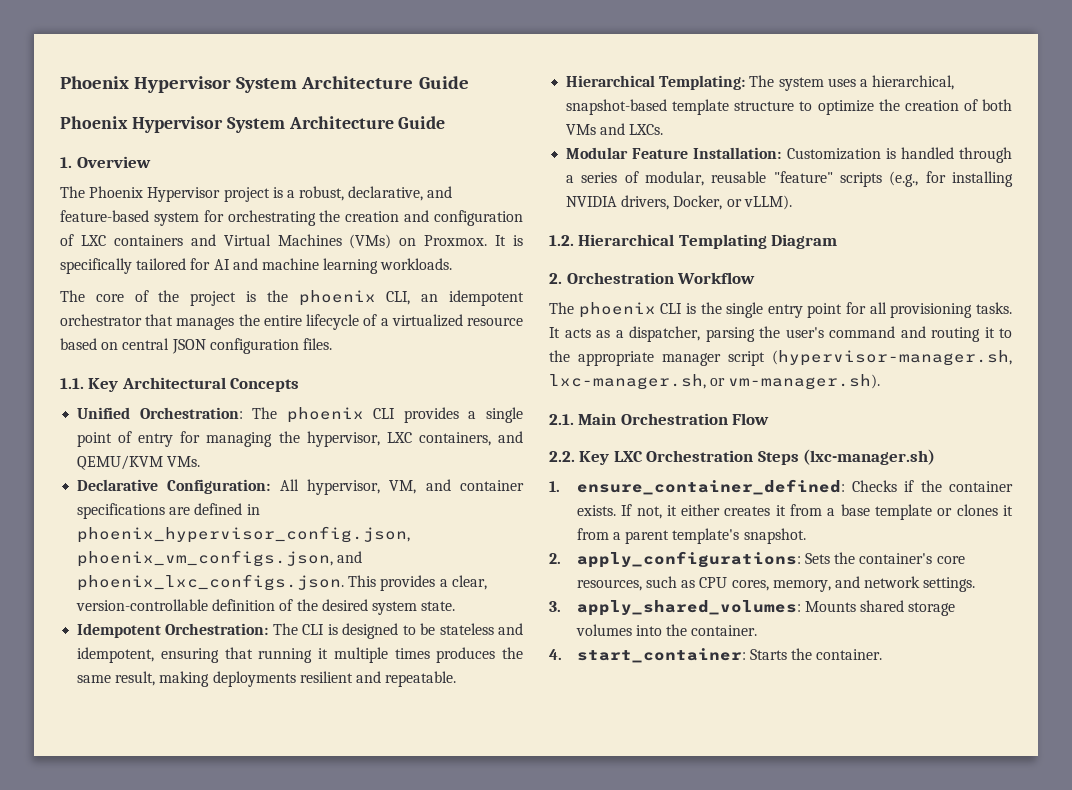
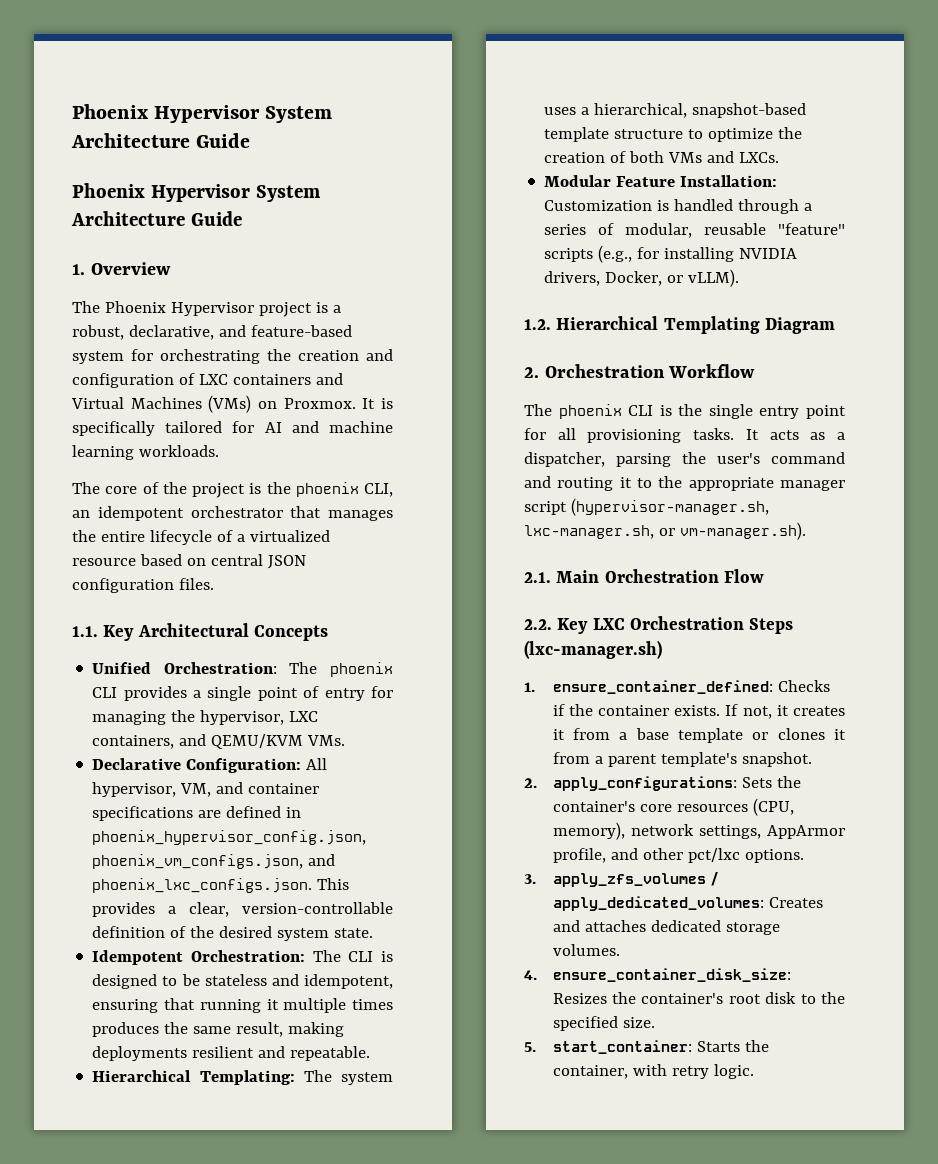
[681,504,721,516] either -> (789, 710) none
[576,576,976,592] [549,600,956,616] [575,624,758,636] [549,648,883,663] resources, such as CPU cores, memory, and network settings. // 3. apply_shared_volumes: Mounts shared storage volumes into the container. // 4. start_container: Starts the container. -> [676,798,794,816] [552,822,845,840] [552,848,804,863] [524,872,718,887] [552,896,823,911] [552,920,780,935] [552,944,620,956] [524,968,791,982] [552,992,845,1004] [552,1016,655,1031] [524,1040,769,1054] [552,1064,754,1079] resources (CPU, memory), network settings, AppArmor profile, and other pct/lxc options. // 3. apply_zfs_volumes / apply_dedicated_volumes: Creates and attaches dedicated storage volumes. // 4. ensure_container_disk_size: Resizes the container's root disk to the specified size. // 5. start_container: Starts the container, with retry logic.

